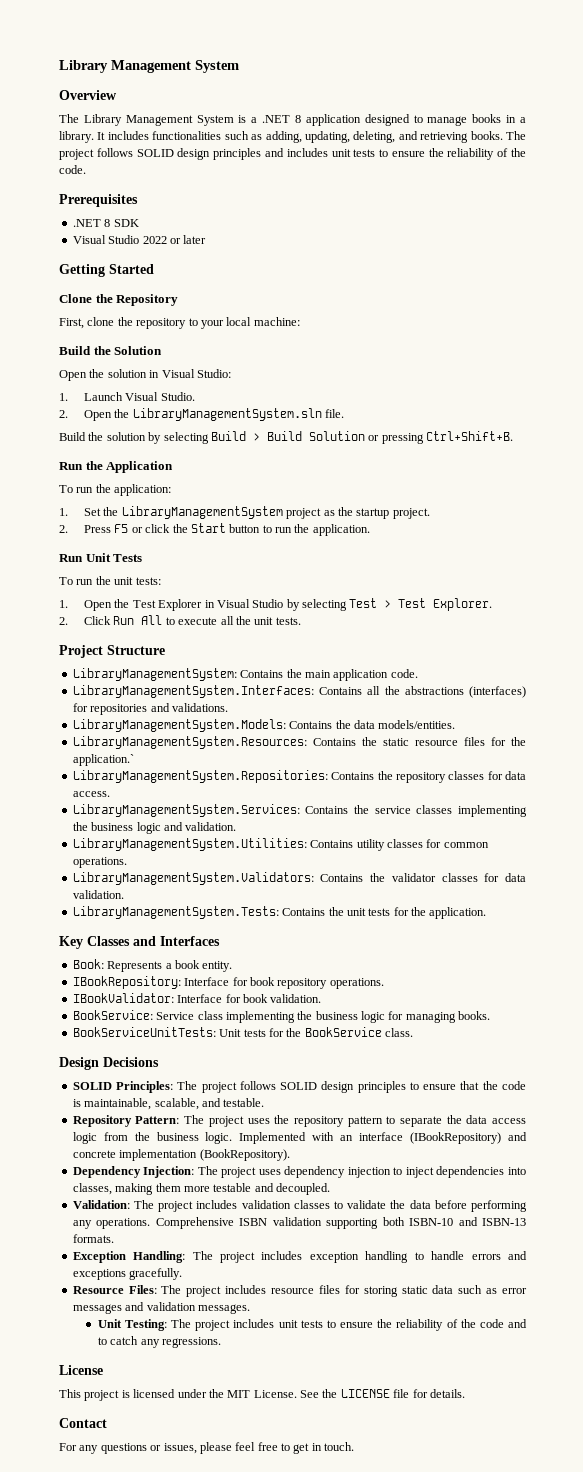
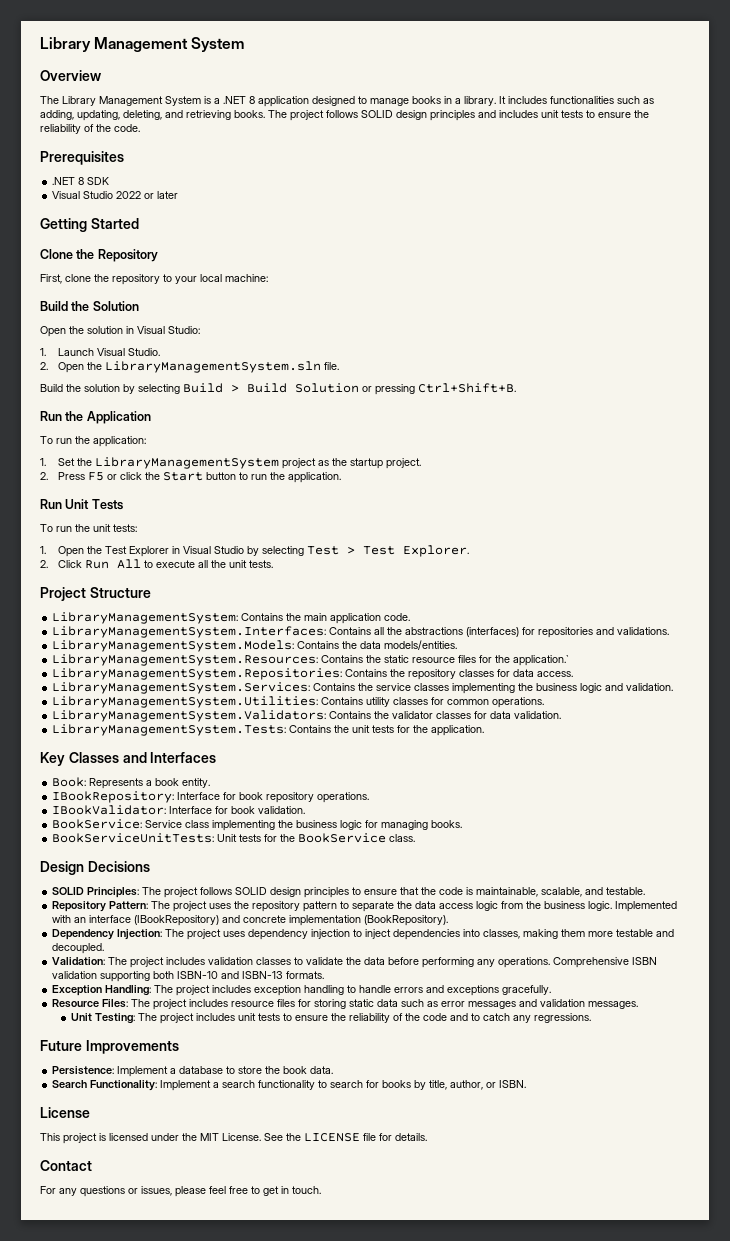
(221, 1342) none -> [40,1040,179,1054] [52,1066,334,1077] [52,1080,527,1091] // Future Improvements // Persistence: Implement a database to store the book data. // Search Functionality: Implement a search functionality to search for books by title, author, or ISBN.

